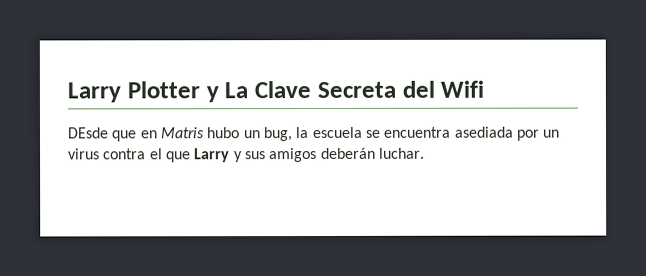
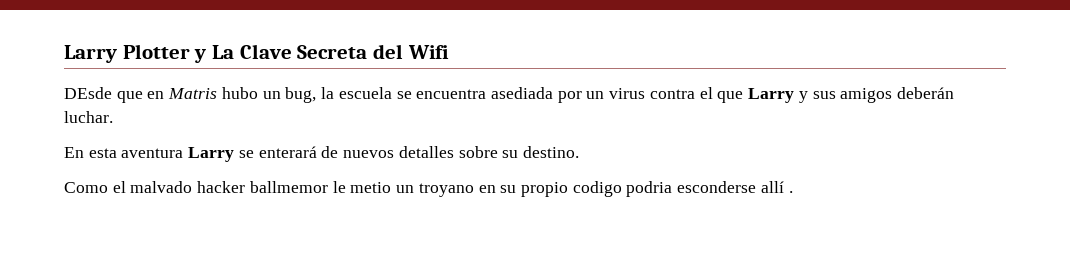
(425, 153) none -> [64,146,579,162] [64,181,793,197] // En esta aventura Larry se enterará de nuevos detalles sobre su destino. // Como el malvado hacker ballmemor le metio un troyano en su propio codigo podria esconderse allí .

